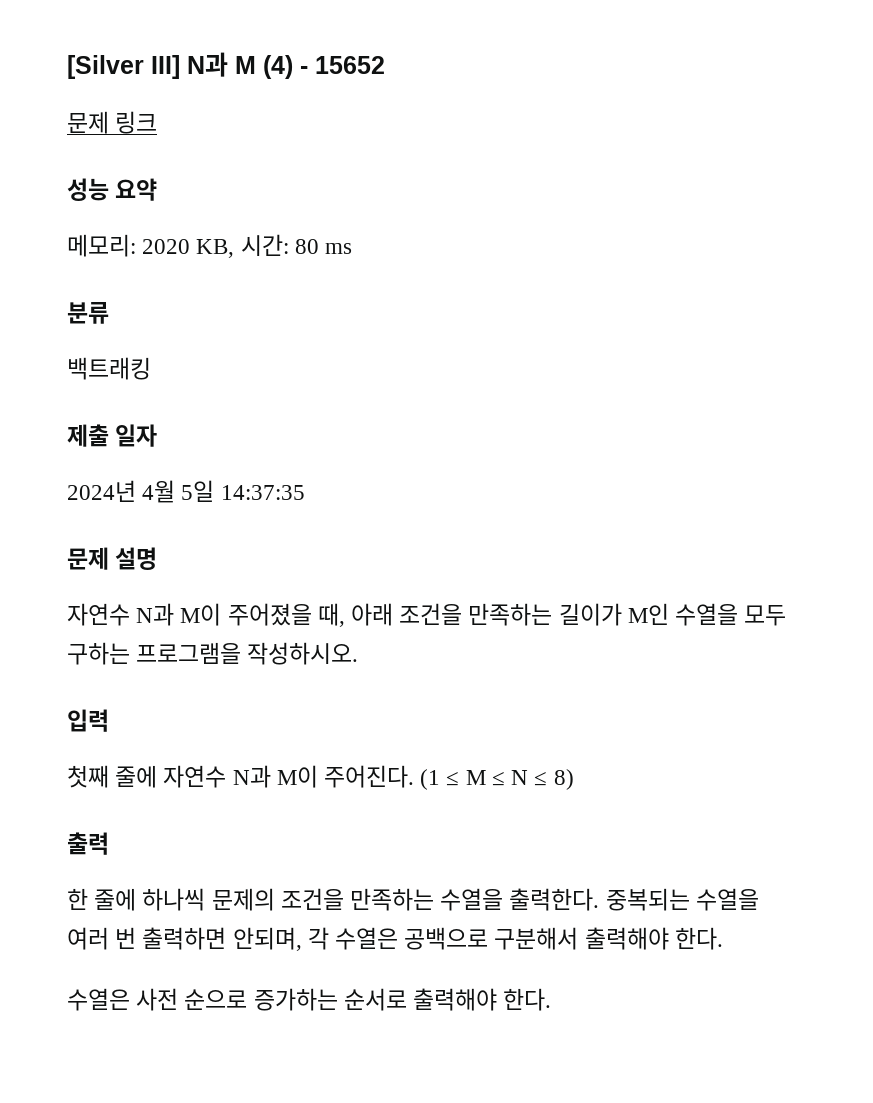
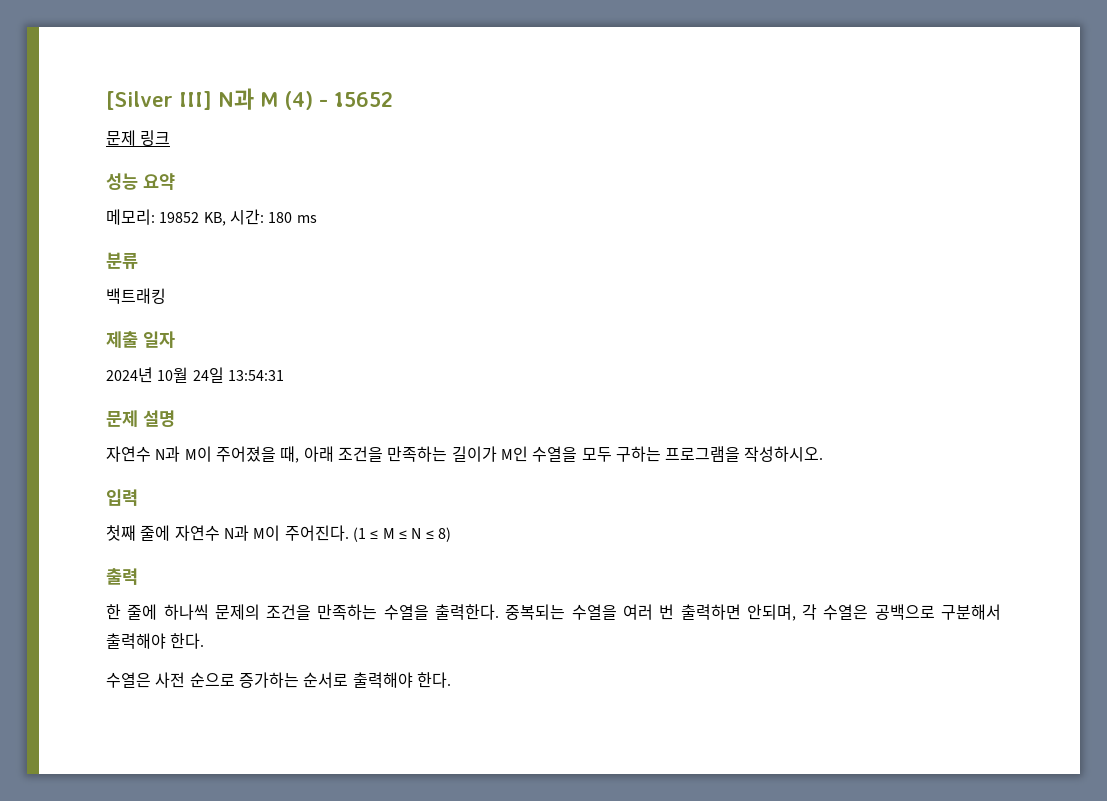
[142,239,191,254] 2020 -> [159,212,200,223] 19852
[294,239,319,254] 80 -> [268,212,293,223] 180
[142,480,305,503] 4월 5일 14:37:35 -> [157,367,284,383] 10월 24일 13:54:31

